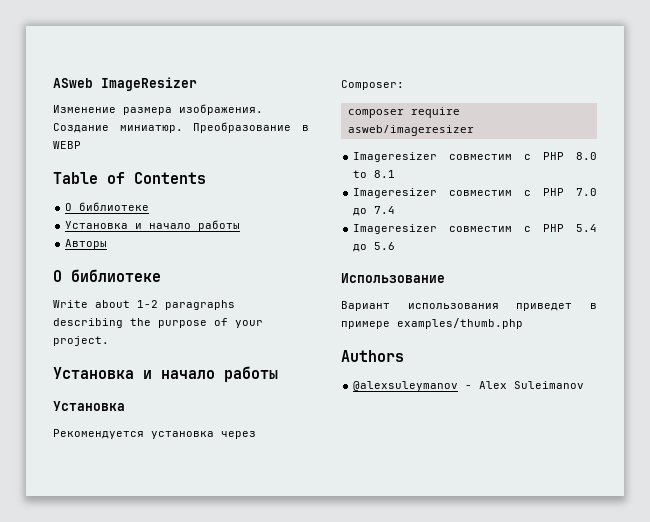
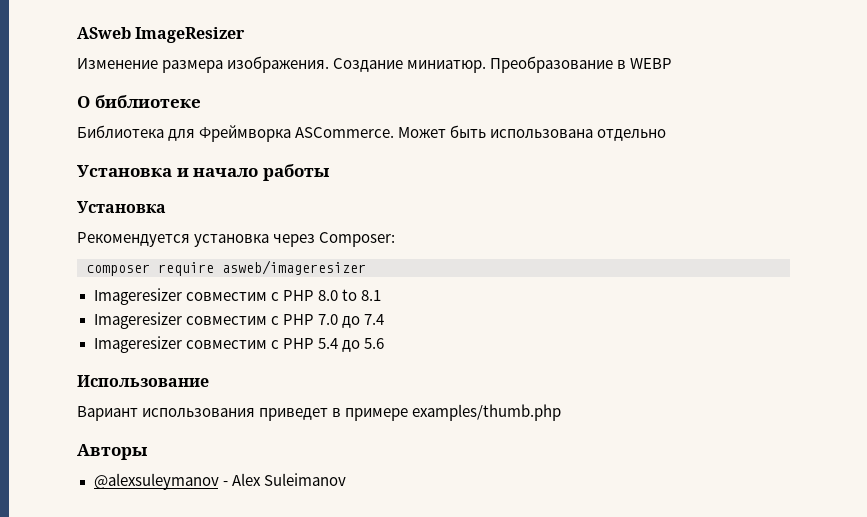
[53,172,206,184] [65,202,150,211] [65,220,241,231] [65,239,108,249] [53,269,161,282] [53,300,235,310] [53,318,263,328] [53,336,109,346] // Table of Contents // О библиотеке // Установка и начало работы // Авторы // О библиотеке // Write about 1-2 paragraphs describing the purpose of your project. -> [77,95,201,108] [77,125,667,142] // О библиотеке // Библиотека для Фреймворка ASCommerce. Может быть использована отдельно
[341,350,404,362] Authors -> [77,444,148,460] Авторы

